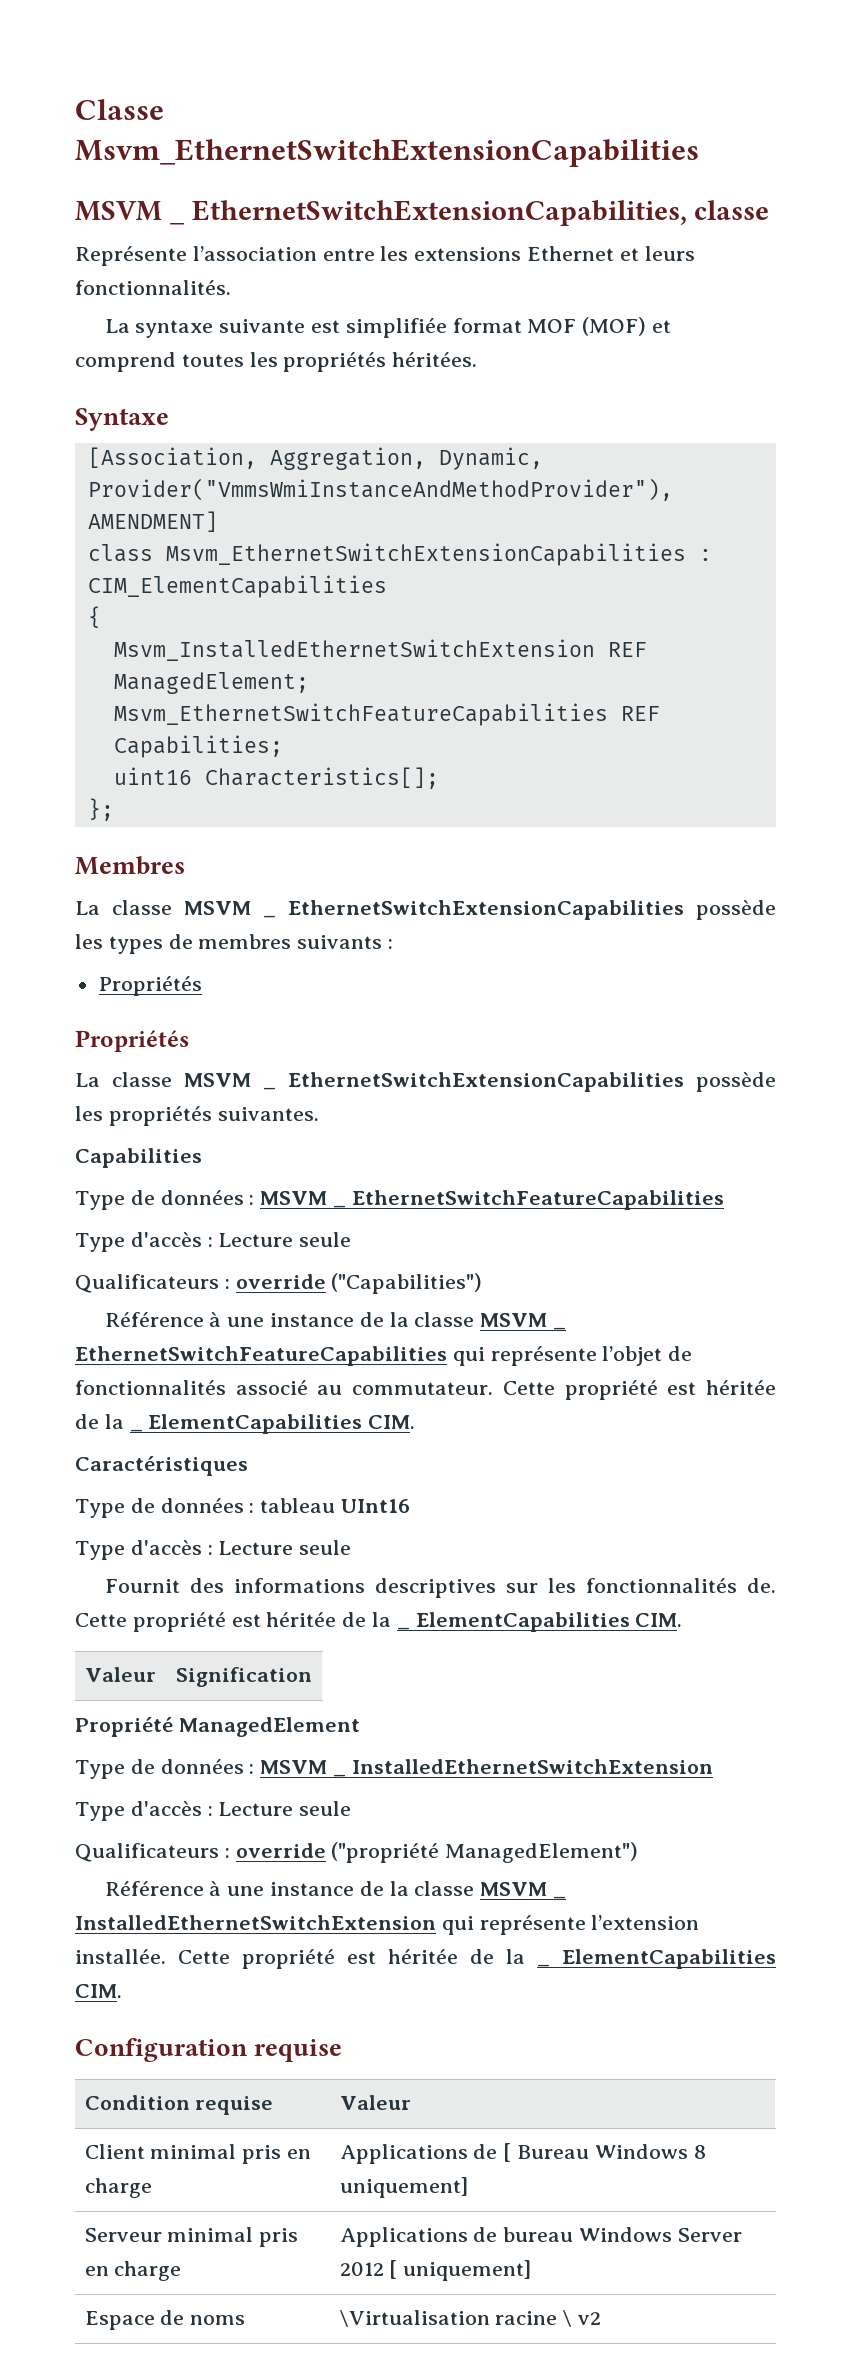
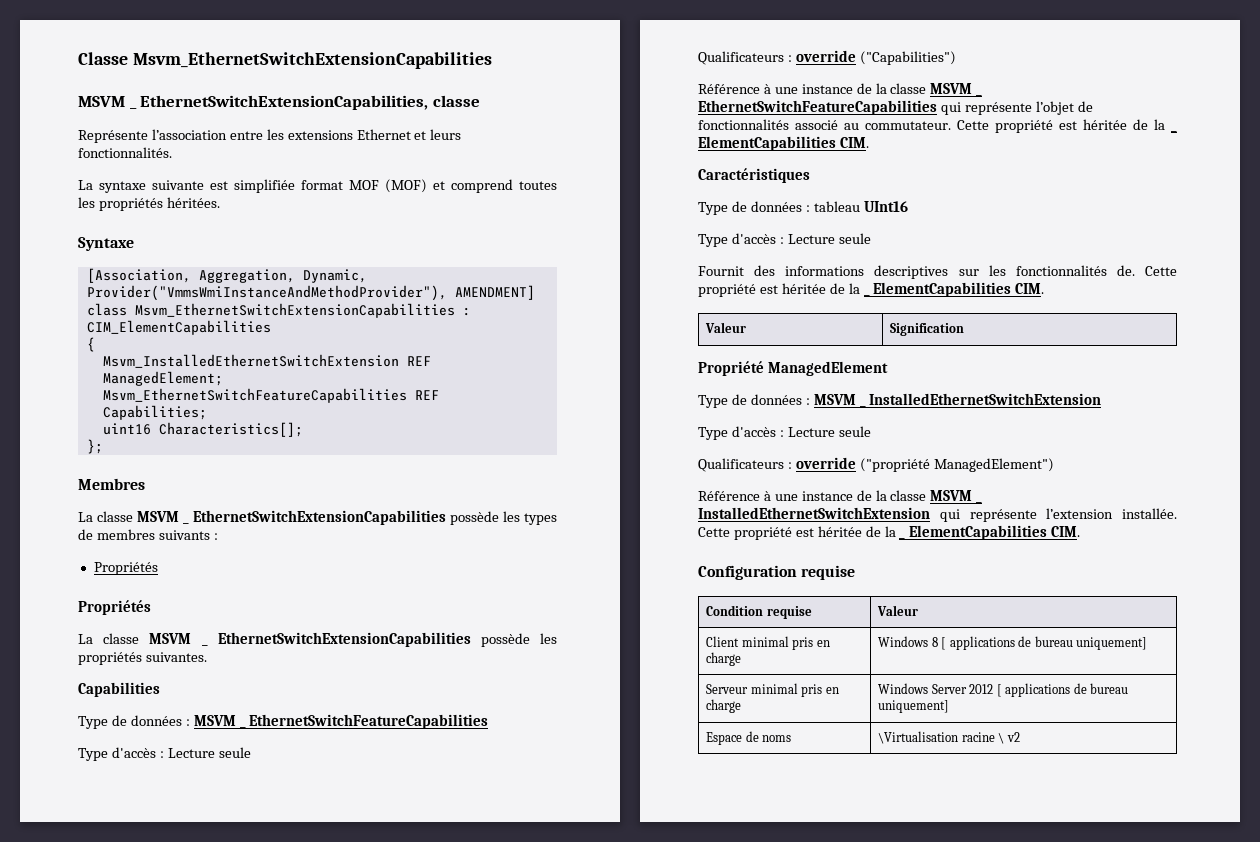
[339,2143,706,2164] Applications de [ Bureau Windows 8 -> [878,636,1073,650] Windows 8 [ applications de bureau
[339,2227,574,2247] Applications de bureau -> (742, 706) none
(398, 2269) none -> [1005,683,1129,697] applications de bureau

